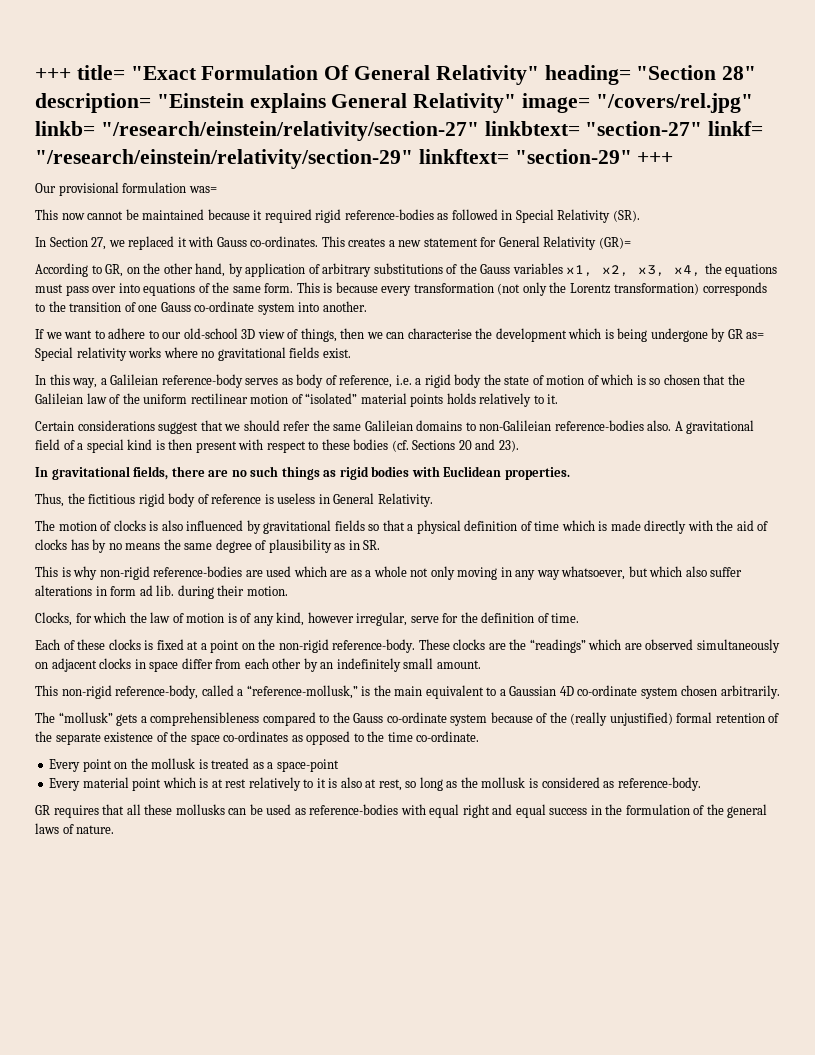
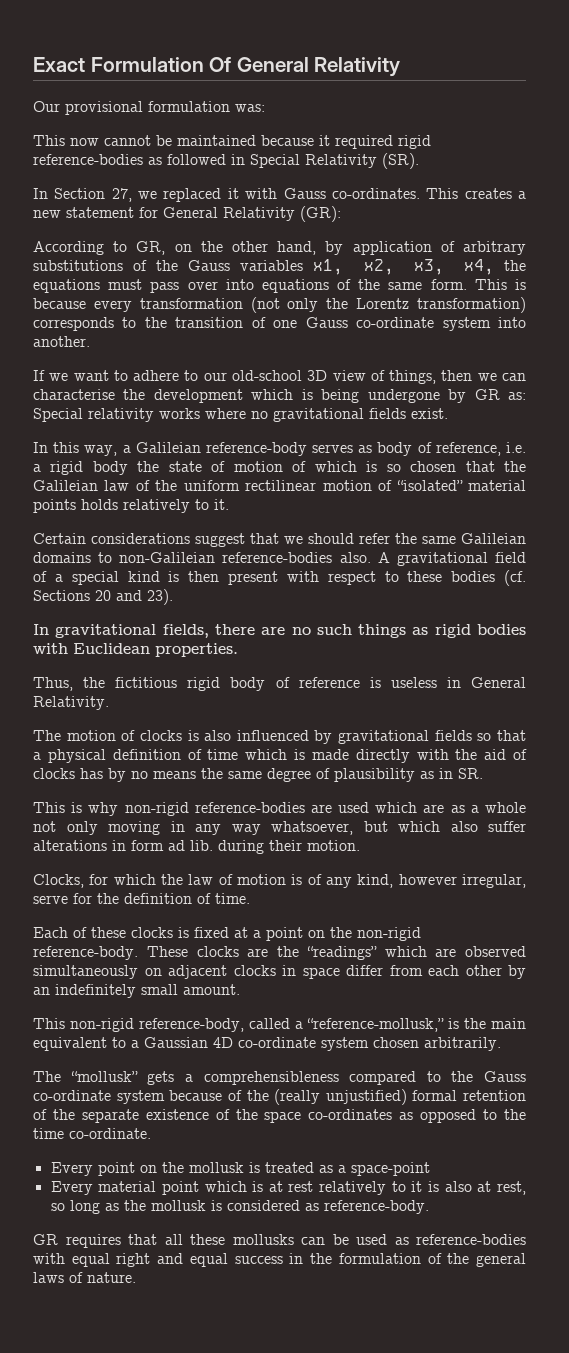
[35,65,757,85] [35,93,753,113] [35,121,764,141] [35,149,674,169] +++ title= "Exact Formulation Of General Relativity" heading= "Section 28" description= "Einstein explains General Relativity" image= "/covers/rel.jpg" linkb= "/research/einstein/relativity/section-27" linkbtext= "section-27" linkf= "/research/einstein/relativity/section-29" linkftext= "section-29" +++ -> [33,57,401,77] Exact Formulation Of General Relativity
[188,186,217,193] was= -> [235,104,265,112] was:
[598,237,631,249] (GR)= -> [300,206,341,222] (GR):
[746,332,765,339] as= -> [508,392,527,400] as:

